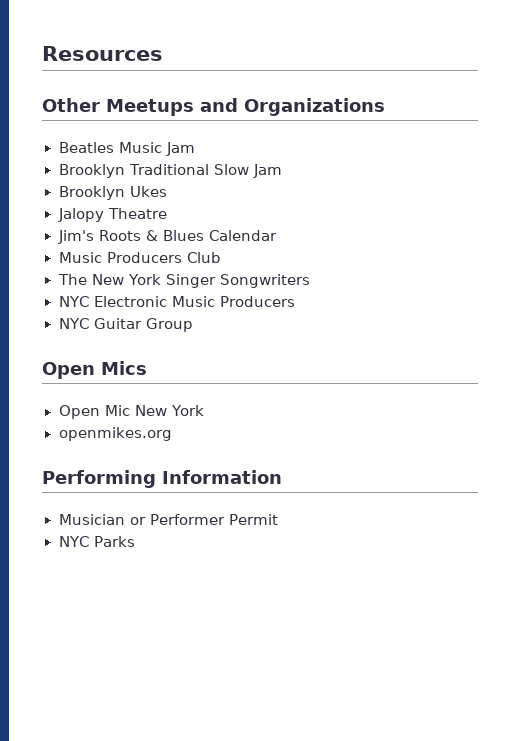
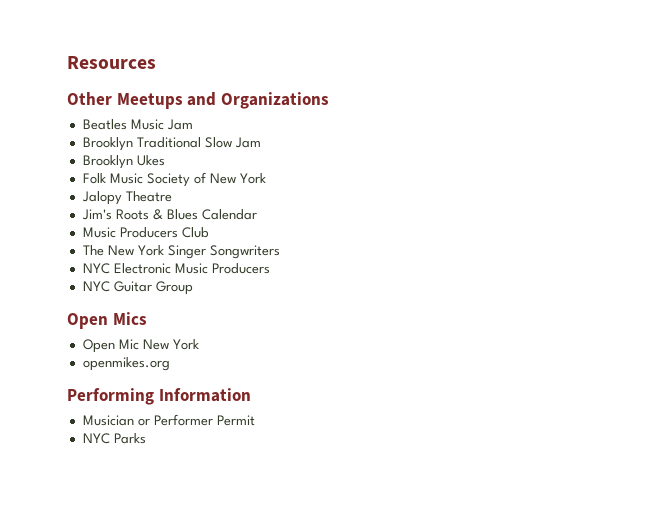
(167, 191) none -> [82,172,266,187] // Folk Music Society of New York

